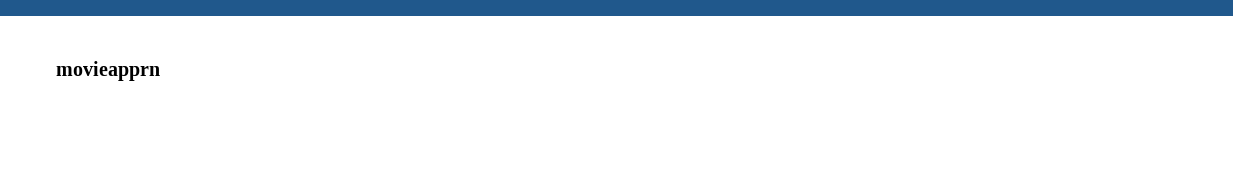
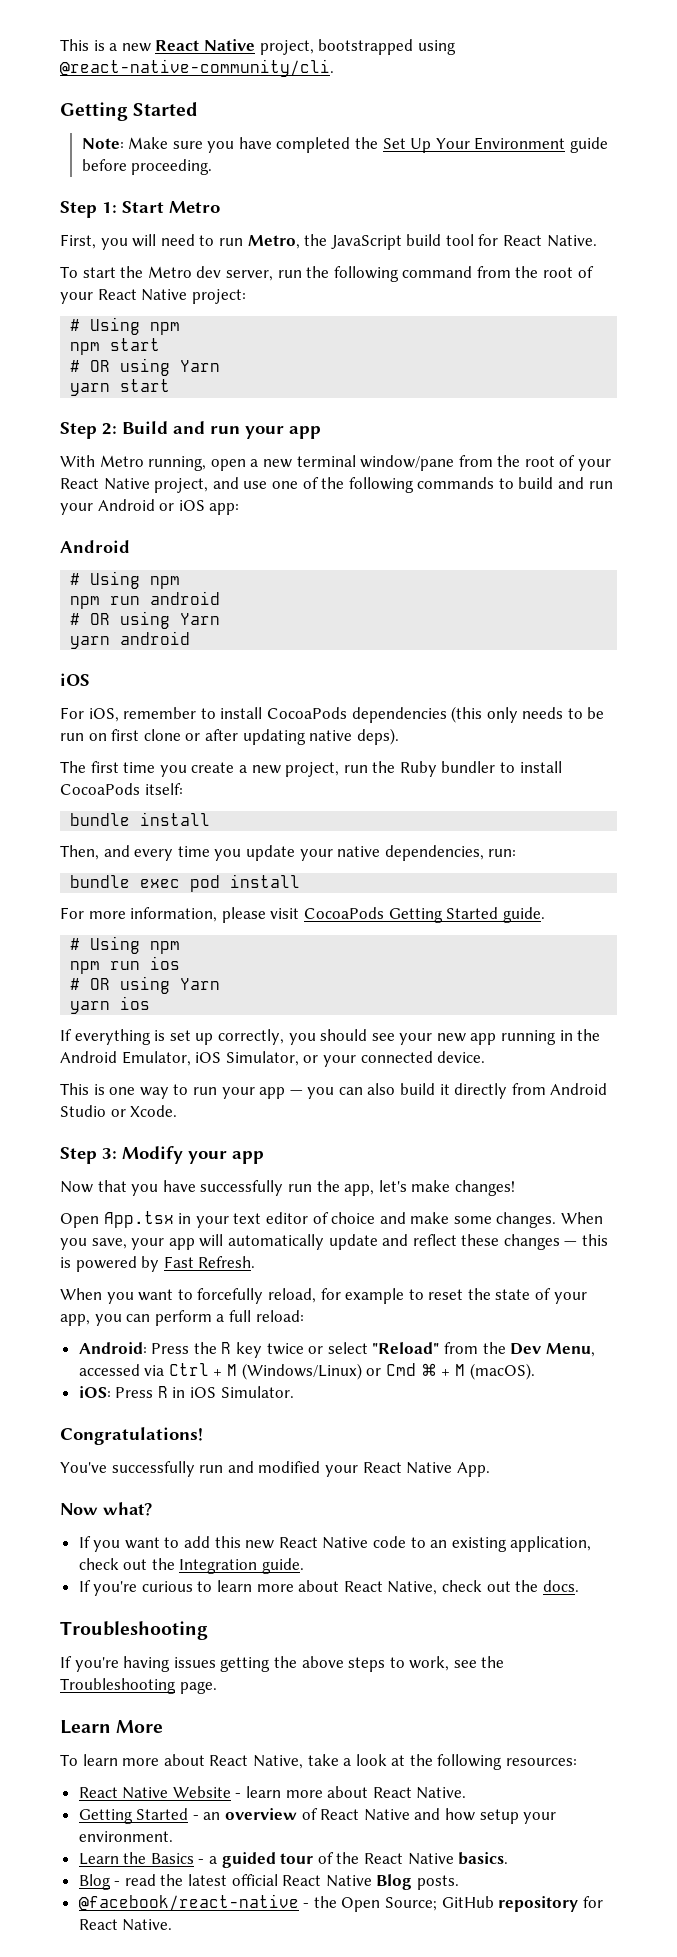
[56,61,160,81] movieapprn -> [60,39,456,55] [60,59,334,77] [60,102,199,121] [81,137,609,153] [81,159,213,175] [60,201,220,218] [60,234,597,250] [60,266,594,282] [60,289,246,304] [70,317,181,335] [70,338,161,355] [70,358,221,376] [70,379,171,396] [60,421,321,439] [60,455,612,471] [60,477,613,493] [60,499,240,515] [60,540,130,553] [70,571,181,589] [70,591,221,609] [70,611,221,629] [70,631,191,649] [60,673,90,686] [60,706,605,723] [60,728,399,745] [60,761,562,777] [60,783,183,795] [70,812,211,826] [60,845,517,861] [70,874,301,892] [60,907,545,923] [70,936,181,954] [70,956,181,974] [70,976,221,994] [70,996,151,1014] [60,1029,601,1045] [60,1051,486,1067] [60,1083,608,1099] [60,1105,178,1117] [60,1146,264,1164] [60,1180,515,1196] [60,1211,604,1228] [60,1234,609,1250] [60,1256,256,1272] [60,1288,587,1304] [60,1310,304,1326] [78,1342,595,1358] [78,1363,535,1380] [78,1386,294,1398] [60,1427,203,1445] [60,1461,490,1477] [60,1502,152,1516] [78,1536,592,1552] [78,1558,305,1574] [78,1580,579,1596] [60,1621,208,1640] [60,1656,505,1672] [60,1678,217,1694] [60,1720,164,1734] [60,1754,578,1770] [78,1786,467,1799] [78,1808,557,1824] [78,1831,173,1842] [78,1852,509,1868] [78,1874,460,1890] [78,1894,603,1912] [78,1919,173,1931] This is a new React Native project, bootstrapped using @react-native-community/cli. // Getting Started // Note: Make sure you have completed the Set Up Your Environment guide before proceeding. // Step 1: Start Metro // First, you will need to run Metro, the JavaScript build tool for React Native. // To start the Metro dev server, run the following command from the root of your React Native project: // # Using npm // npm start // # OR using Yarn // yarn start // Step 2: Build and run your app // With Metro running, open a new terminal window/pane from the root of your React Native project, and use one of the following commands to build and run your Android or iOS app: // Android // # Using npm // npm run android // # OR using Yarn // yarn android // iOS // For iOS, remember to install CocoaPods dependencies (this only needs to be run on first clone or after updating native deps). // The first time you create a new project, run the Ruby bundler to install CocoaPods itself: // bundle install // Then, and every time you update your native dependencies, run: // bundle exec pod install // For more information, please visit CocoaPods Getting Started guide. // # Using npm // npm run ios // # OR using Yarn // yarn ios // If everything is set up correctly, you should see your new app running in the Android Emulator, iOS Simulator, or your connected device. // This is one way to run your app — you can also build it directly from Android Studio or Xcode. // Step 3: Modify your app // Now that you have successfully run the app, let's make changes! // Open App.tsx in your text editor of choice and make some changes. When you save, your app will automatically update and reflect these changes — this is powered by Fast Refresh. // When you want to forcefully reload, for example to reset the state of your app, you can perform a full reload: // Android: Press the R key twice or select "Reload" from the Dev Menu, accessed via Ctrl + M (Windows/Linux) or Cmd ⌘ + M (macOS). // iOS: Press R in iOS Simulator. // Congratulations! // You've successfully run and modified your React Native App. // Now what? // If you want to add this new React Native code to an existing application, check out the Integration guide. // If you're curious to learn more about React Native, check out the docs. // Troubleshooting // If you're having issues getting the above steps to work, see the Troubleshooting page. // Learn More // To learn more about React Native, take a look at the following resources: // React Native Website - learn more about React Native. // Getting Started - an overview of React Native and how setup your environment. // Learn the Basics - a guided tour of the React Native basics. // Blog - read the latest official React Native Blog posts. // @facebook/react-native - the Open Source; GitHub repository for React Native.

